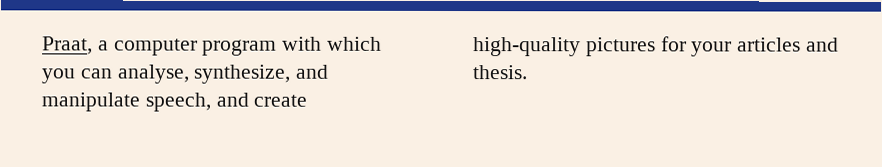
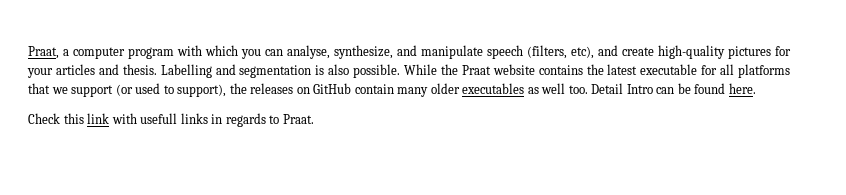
[144,92,211,112] speech, -> [487,45,594,59] speech (filters, etc),
(528, 72) none -> [160,64,790,78] [28,83,756,97] [28,113,314,127] Labelling and segmentation is also possible. While the Praat website contains the latest executable for all platforms that we support (or used to support), the releases on GitHub contain many older executables as well too. Detail Intro can be found here. // Check this link with usefull links in regards to Praat.

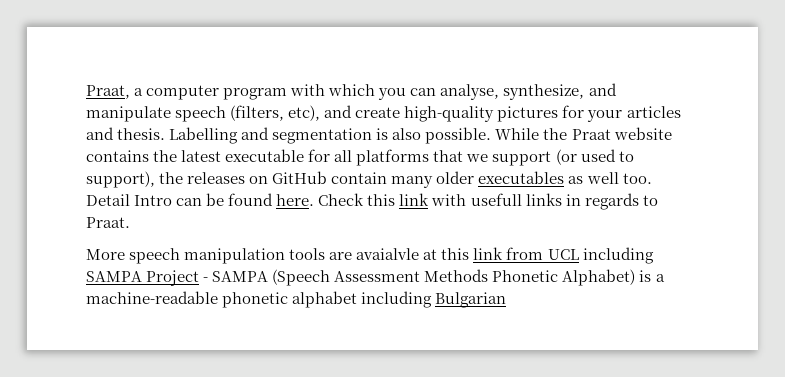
(756, 88) // -> (315, 200) none
(314, 119) none -> [86,247,654,264] [86,269,665,286] [86,291,507,308] // More speech manipulation tools are avaialvle at this link from UCL including SAMPA Project - SAMPA (Speech Assessment Methods Phonetic Alphabet) is a machine-readable phonetic alphabet including Bulgarian

